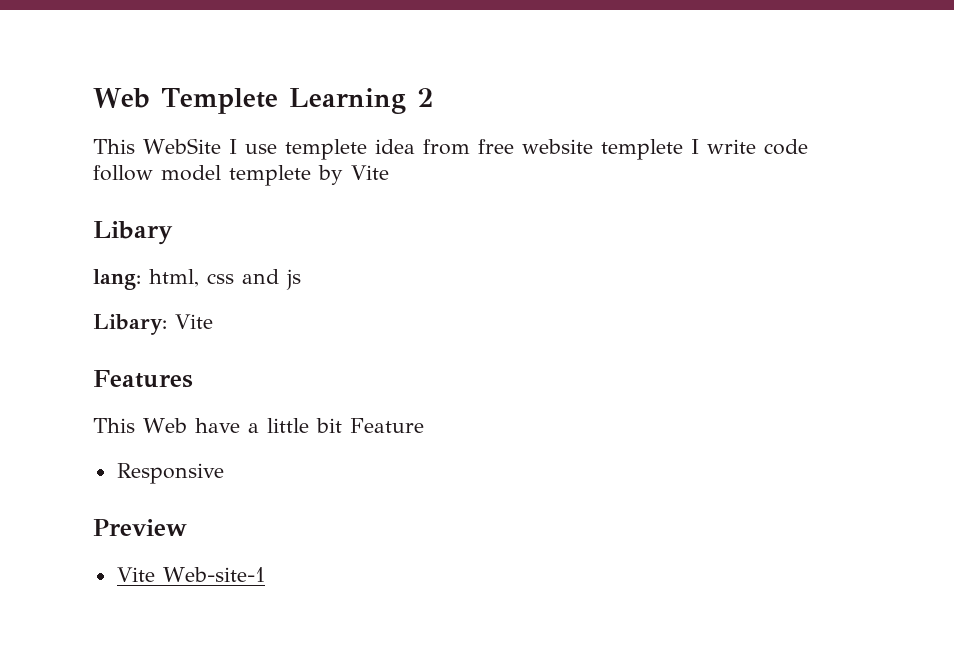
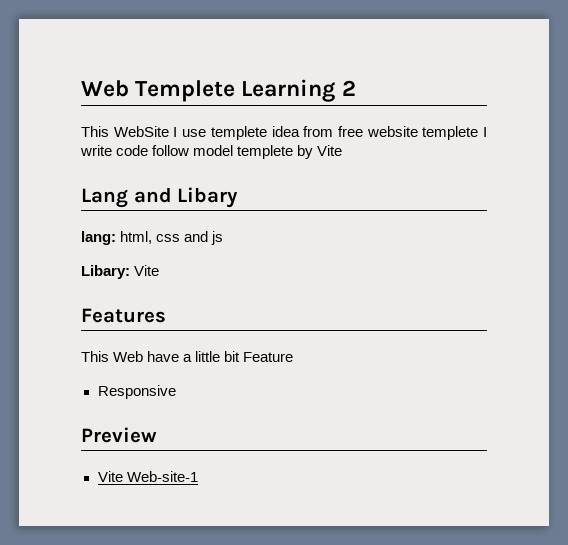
(389, 172) none -> [81,187,172,208] Lang and

